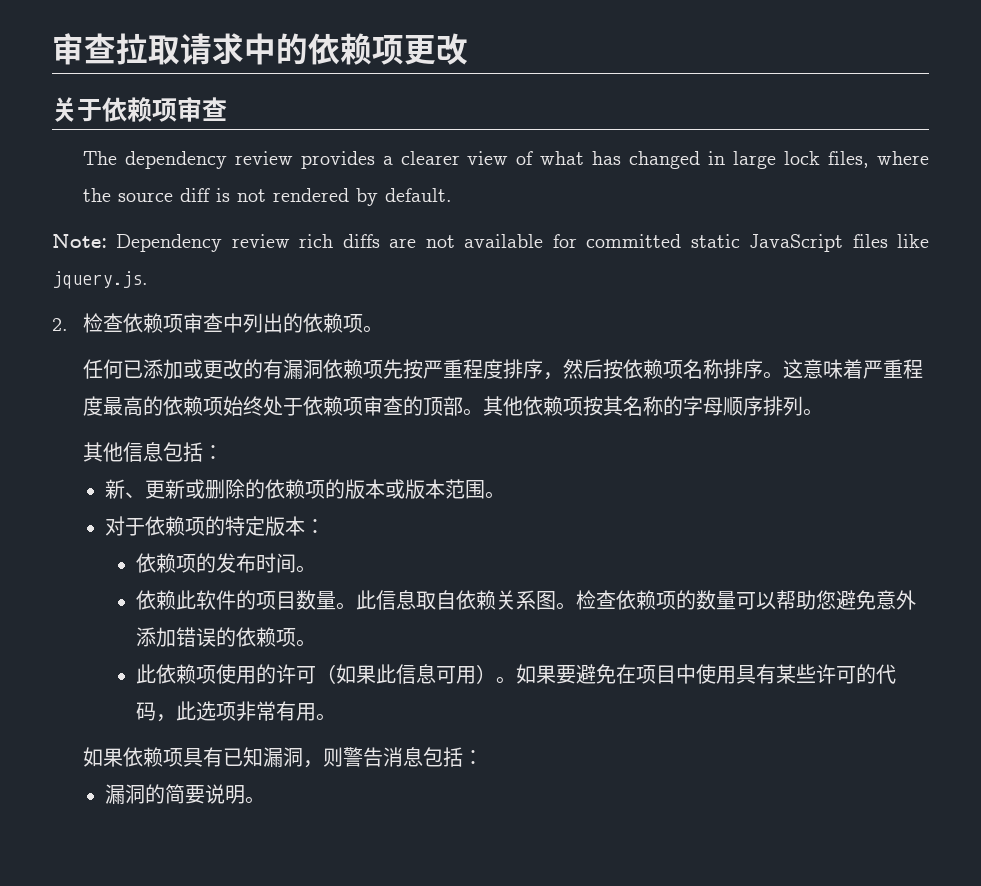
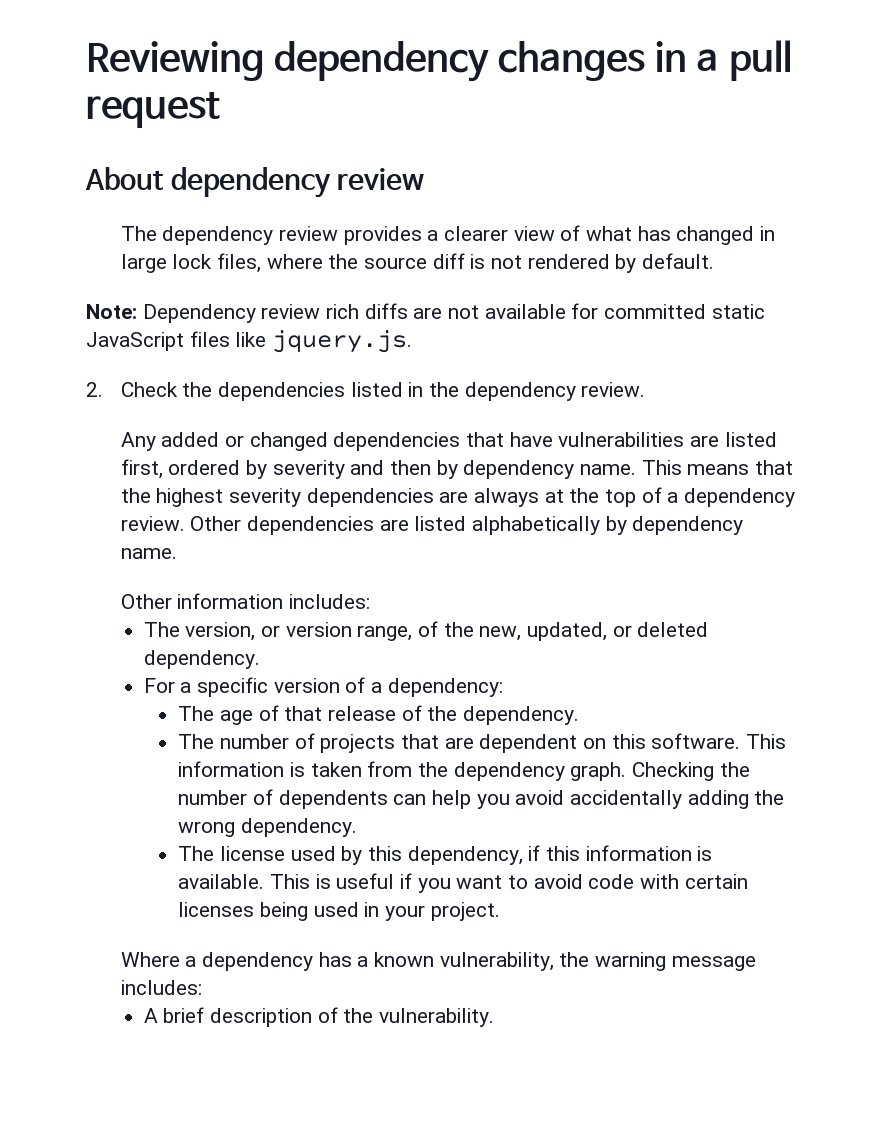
[52,33,468,65] [52,97,227,122] 审查拉取请求中的依赖项更改 // 关于依赖项审查 -> [86,40,792,82] [86,92,220,128] [85,167,425,198] Reviewing dependency changes in a pull request // About dependency review
[82,313,383,333] [82,359,923,380] [82,396,823,416] [82,442,223,462] [104,479,505,499] [104,516,325,536] [135,553,316,573] [135,590,916,610] [135,627,316,647] [135,664,896,684] [135,701,336,722] [82,747,483,768] [104,784,265,804] 检查依赖项审查中列出的依赖项。 // 任何已添加或更改的有漏洞依赖项先按严重程度排序，然后按依赖项名称排序。这意味着严重程度最高的依赖项始终处于依赖项审查的顶部。其他依赖项按其名称的字母顺序排列。 // 其他信息包括： // 新、更新或删除的依赖项的版本或版本范围。 // 对于依赖项的特定版本： // 依赖项的发布时间。 // 依赖此软件的项目数量。此信息取自依赖关系图。检查依赖项的数量可以帮助您避免意外添加错误的依赖项。 // 此依赖项使用的许可（如果此信息可用）。如果要避免在项目中使用具有某些许可的代码，此选项非常有用。 // 如果依赖项具有已知漏洞，则警告消息包括： // 漏洞的简要说明。 -> [120,382,646,401] [120,432,777,451] [120,459,793,479] [120,487,795,507] [120,516,744,535] [120,548,177,559] [120,593,370,609] [143,621,709,641] [143,650,260,669] [143,677,503,697] [178,705,580,725] [178,733,787,753] [178,761,750,781] [178,789,785,809] [178,818,358,837] [178,845,713,865] [178,873,748,893] [178,902,500,921] [120,952,756,971] [120,980,202,995] [143,1007,495,1027] Check the dependencies listed in the dependency review. // Any added or changed dependencies that have vulnerabilities are listed first, ordered by severity and then by dependency name. This means that the highest severity dependencies are always at the top of a dependency review. Other dependencies are listed alphabetically by dependency name. // Other information includes: // The version, or version range, of the new, updated, or deleted dependency. // For a specific version of a dependency: // The age of that release of the dependency. // The number of projects that are dependent on this software. This information is taken from the dependency graph. Checking the number of dependents can help you avoid accidentally adding the wrong dependency. // The license used by this dependency, if this information is available. This is useful if you want to avoid code with certain licenses being used in your project. // Where a dependency has a known vulnerability, the warning message includes: // A brief description of the vulnerability.

